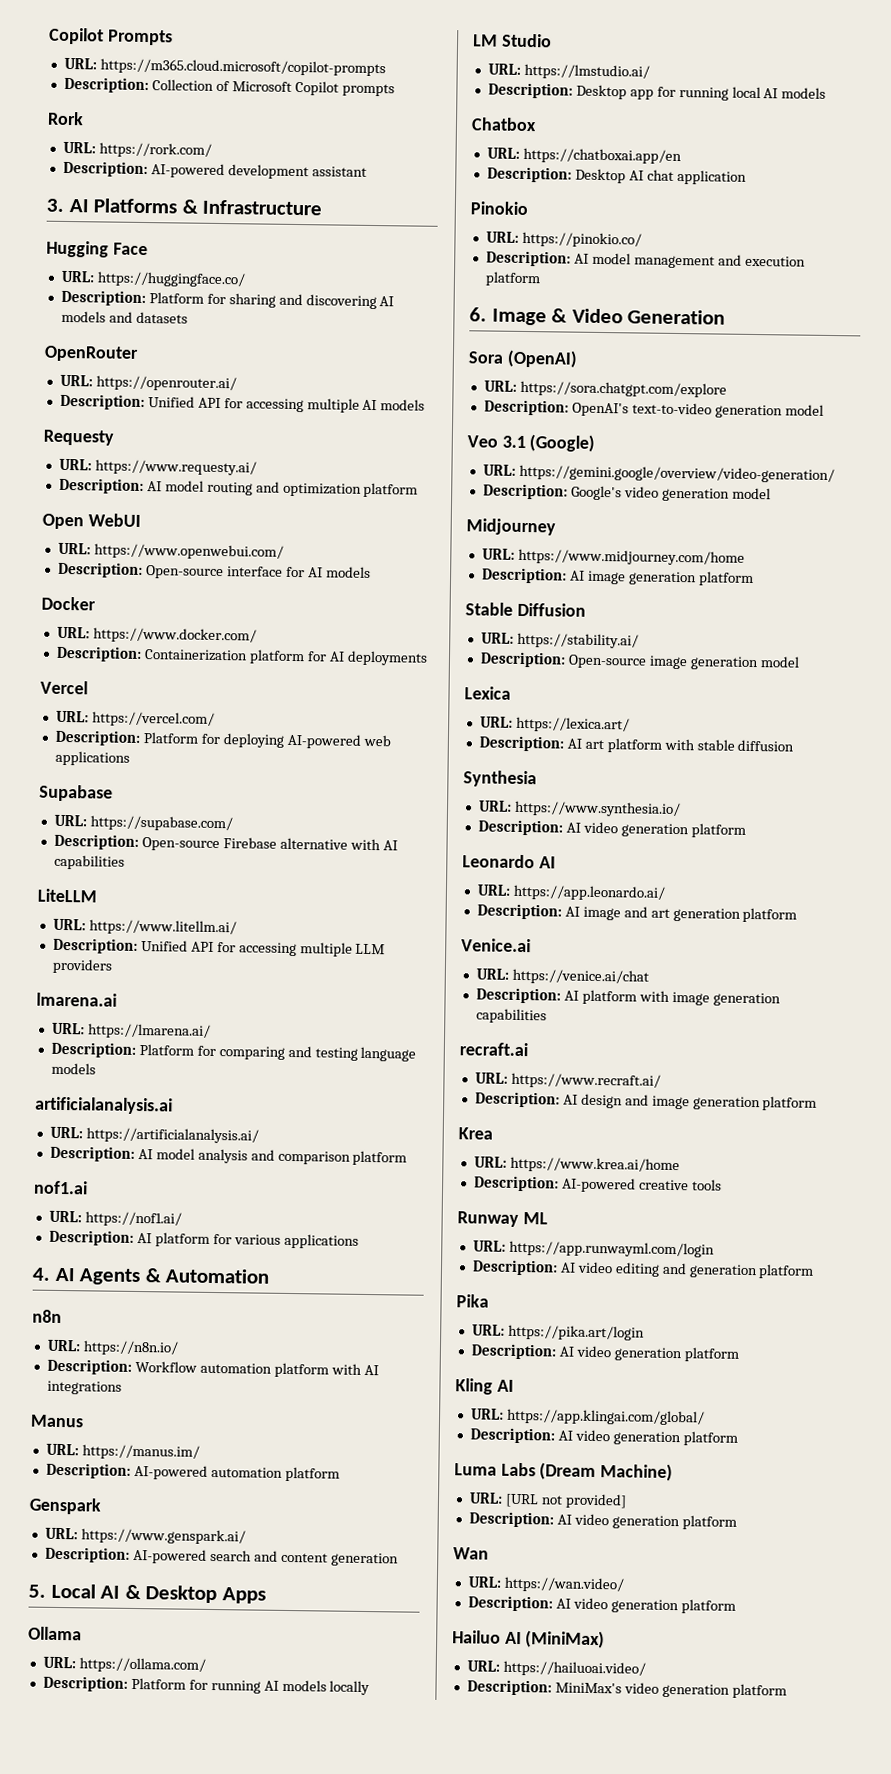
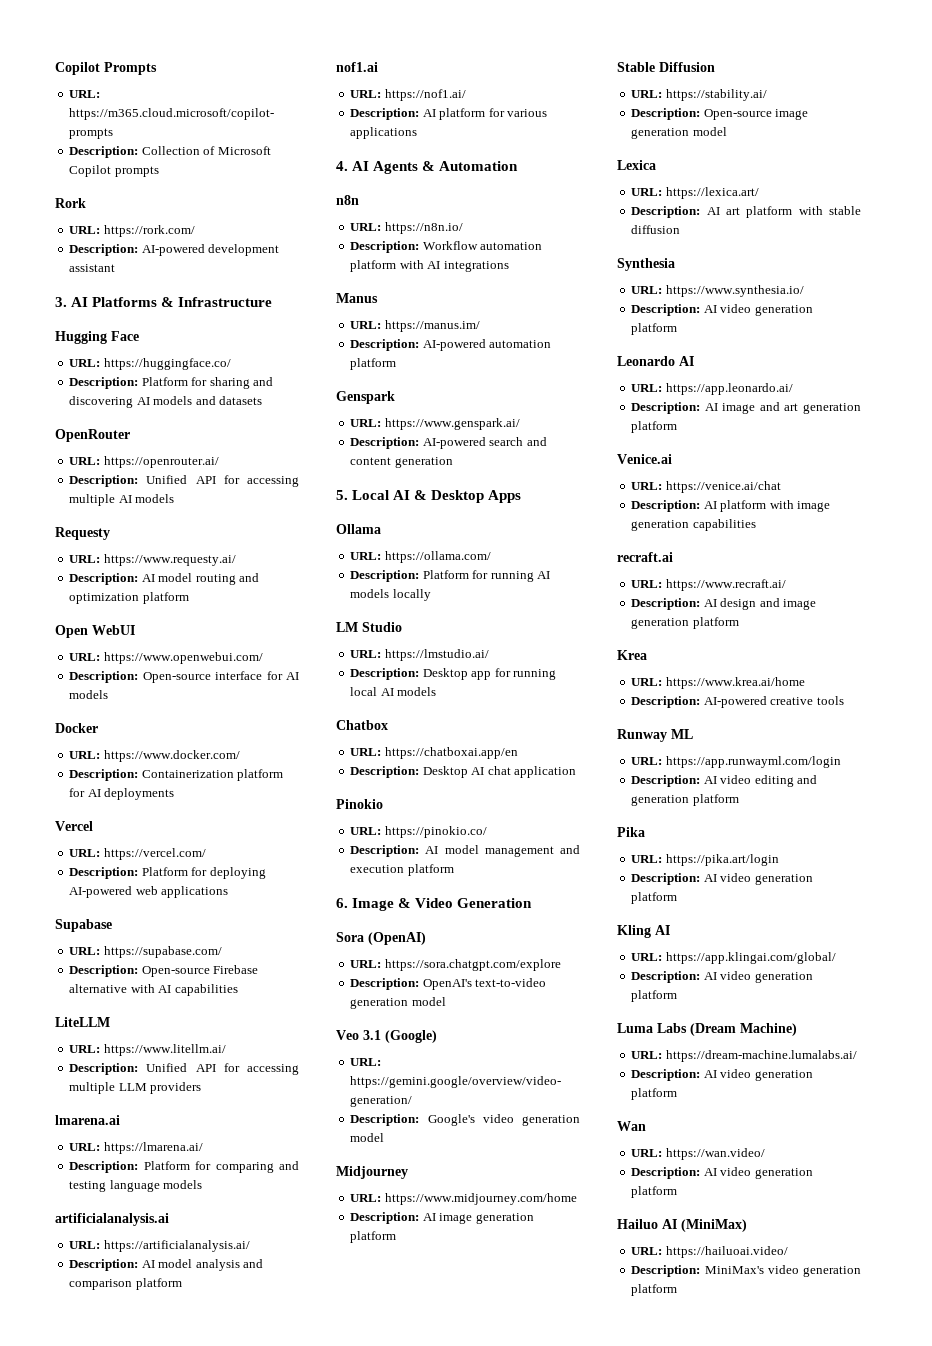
[504,1493,627,1509] [URL not provided] -> [665,1050,857,1062] https://dream-machine.lumalabs.ai/

